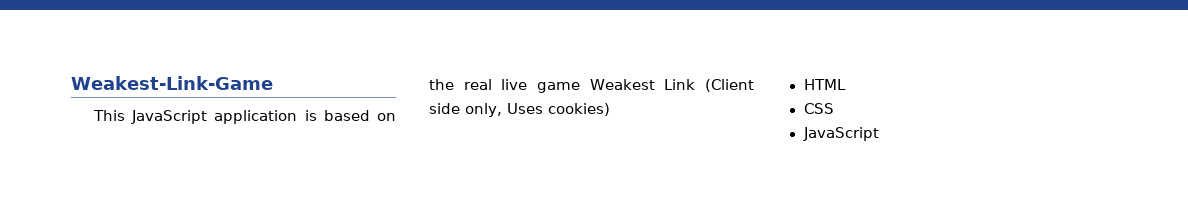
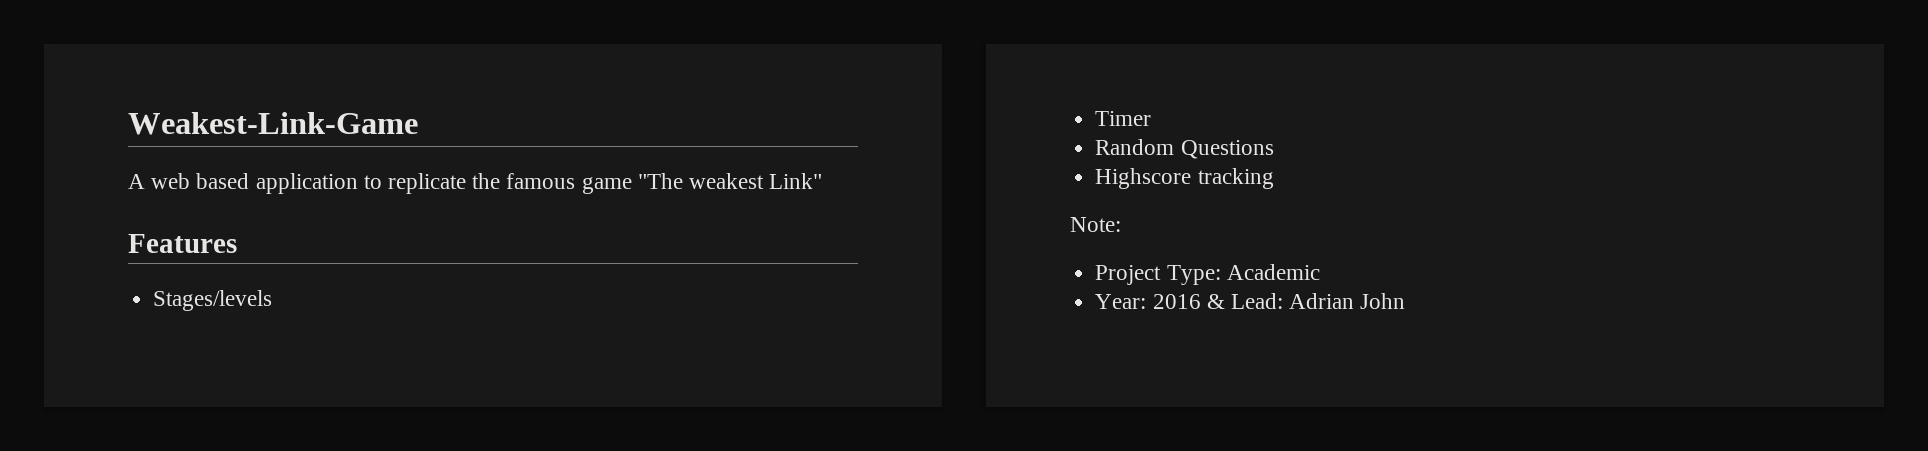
[92,110,396,124] [429,79,754,93] [429,103,610,117] [803,79,846,90] [803,103,834,114] [802,127,879,141] This JavaScript application is based on the real live game Weakest Link (Client side only, Uses cookies) // HTML // CSS // JavaScript -> [128,173,823,194] [128,234,237,253] [153,290,273,311] [1095,111,1152,126] [1095,139,1274,159] [1095,168,1274,189] [1070,217,1121,232] [1095,264,1320,285] [1095,293,1406,309] A web based application to replicate the famous game "The weakest Link" // Features // Stages/levels // Timer // Random Questions // Highscore tracking // Note: // Project Type: Academic // Year: 2016 & Lead: Adrian John

